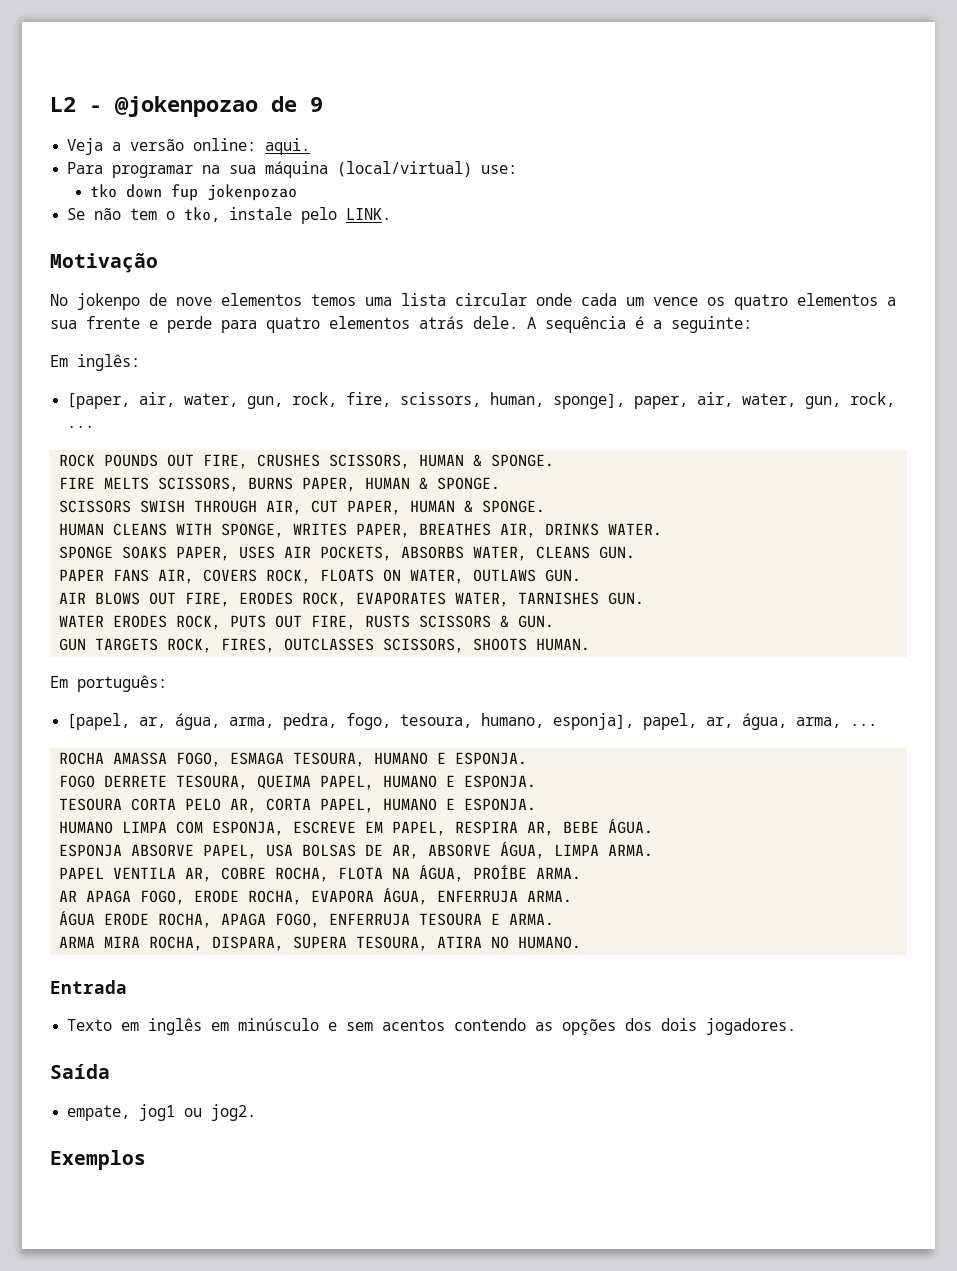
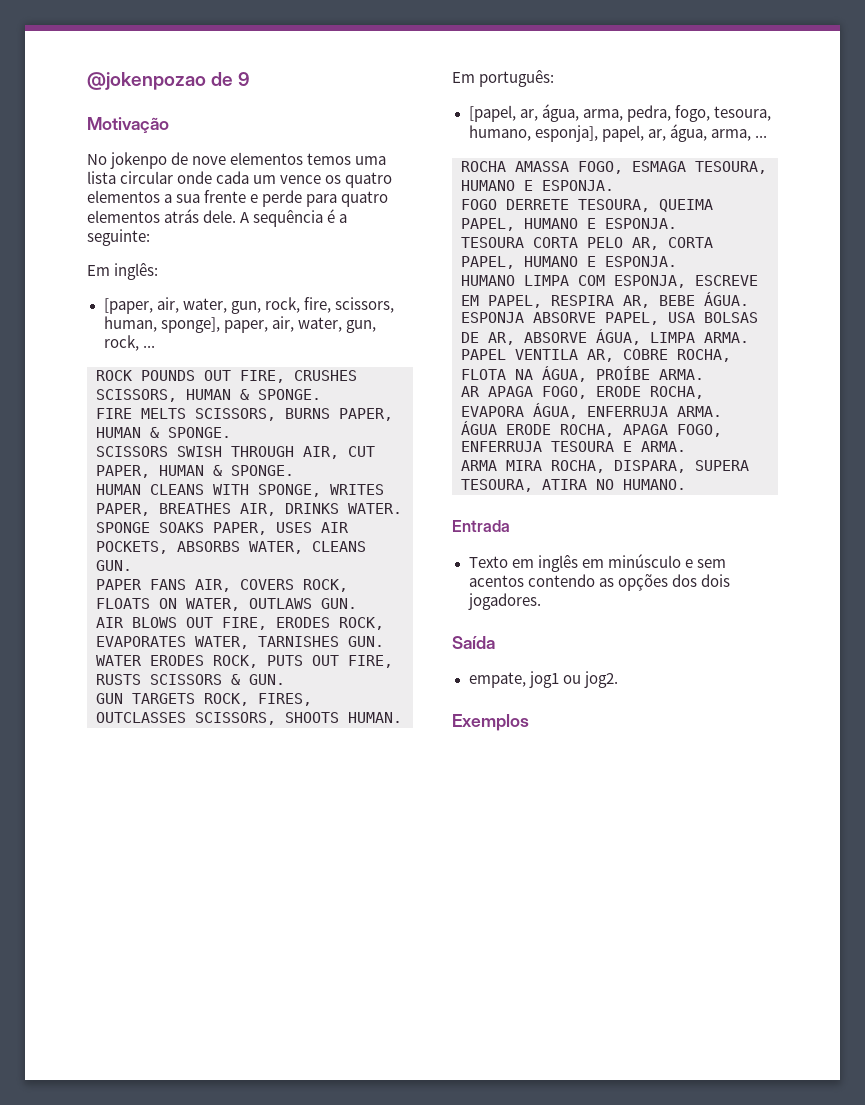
[50,97,102,112] L2 - -> (87, 81) none
[67,138,311,155] [67,161,518,178] [90,184,298,201] [67,207,392,224] // Veja a versão online: aqui. // Para programar na sua máquina (local/virtual) use: // tko down fup jokenpozao // Se não tem o tko, instale pelo LINK. -> (251, 79) none

